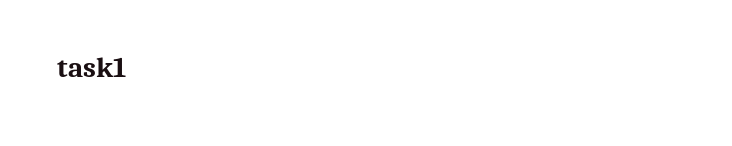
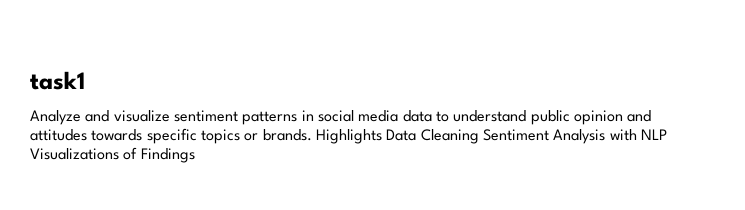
(126, 67) none -> [30,110,652,125] [30,128,667,144] [30,147,195,163] // Analyze and visualize sentiment patterns in social media data to understand public opinion and attitudes towards specific topics or brands. Highlights Data Cleaning Sentiment Analysis with NLP Visualizations of Findings

